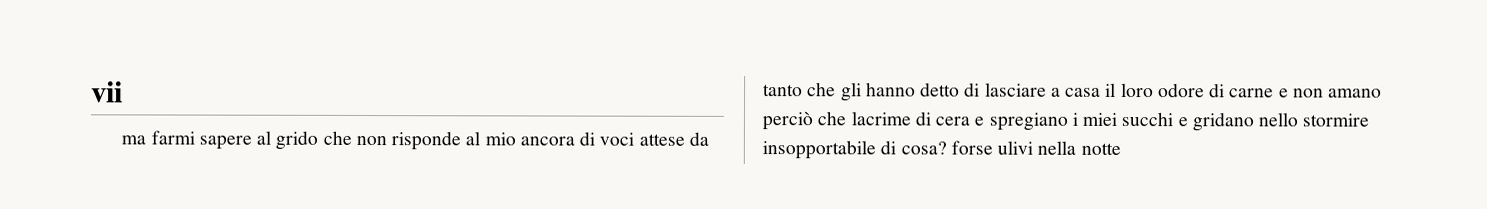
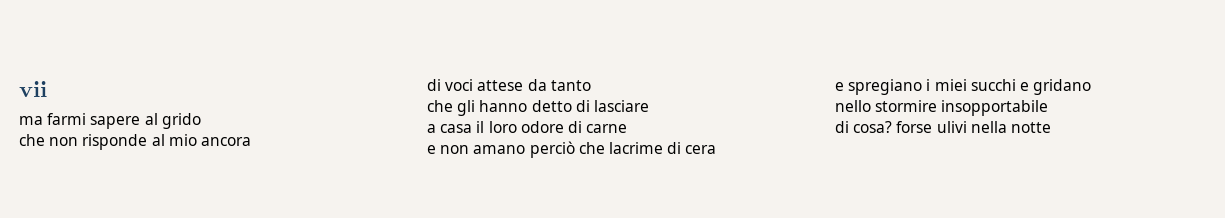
(319, 140) none -> (201, 121) //
(575, 141) none -> (251, 141) //
(803, 90) none -> (591, 85) //
(1047, 89) none -> (649, 106) //
(1275, 93) none -> (628, 128) //
(971, 121) none -> (717, 149) //
(1254, 122) none -> (1092, 87) //
(876, 150) none -> (1049, 108) //

